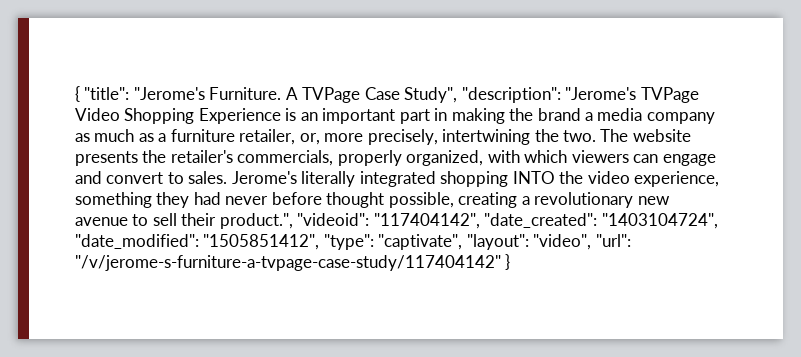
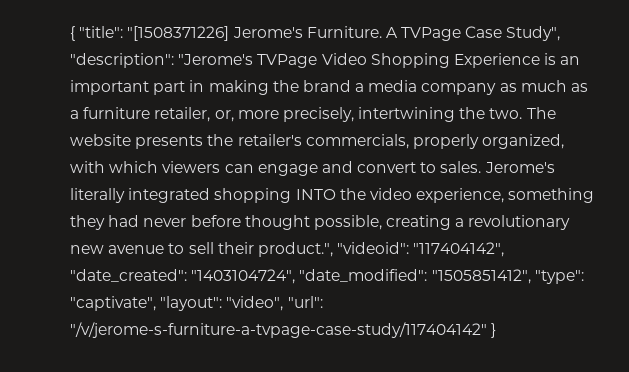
[133,87,205,100] "Jerome's -> [127,26,303,41] "[1508371226] Jerome's

